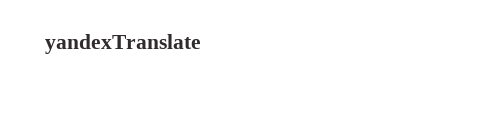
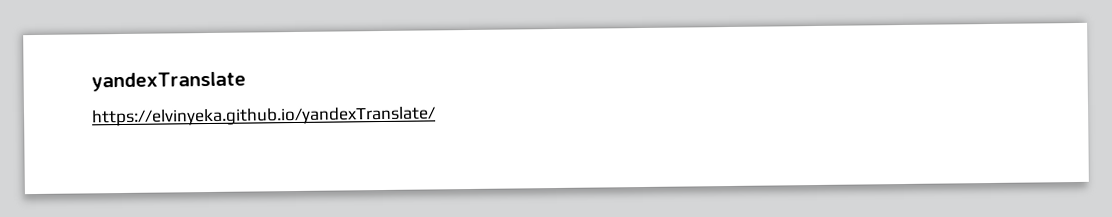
(201, 44) none -> [91,106,436,127] // https://elvinyeka.github.io/yandexTranslate/

